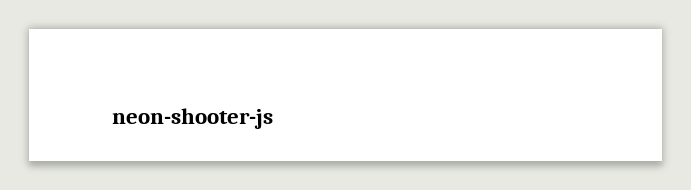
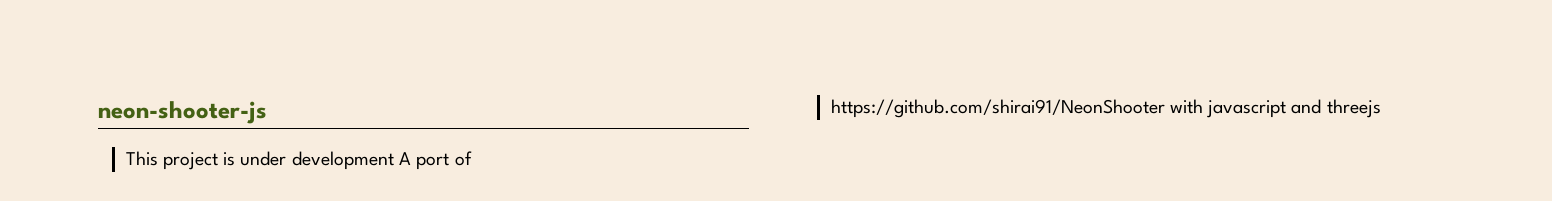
(273, 118) none -> [125,151,472,170] [830,99,1381,118] // This project is under development A port of https://github.com/shirai91/NeonShooter with javascript and threejs

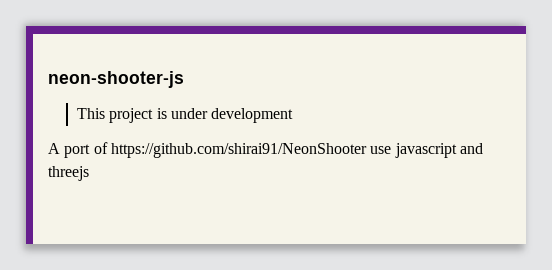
(394, 160) none -> (294, 115) //
[1169,99,1203,114] with -> [370,146,392,154] use

